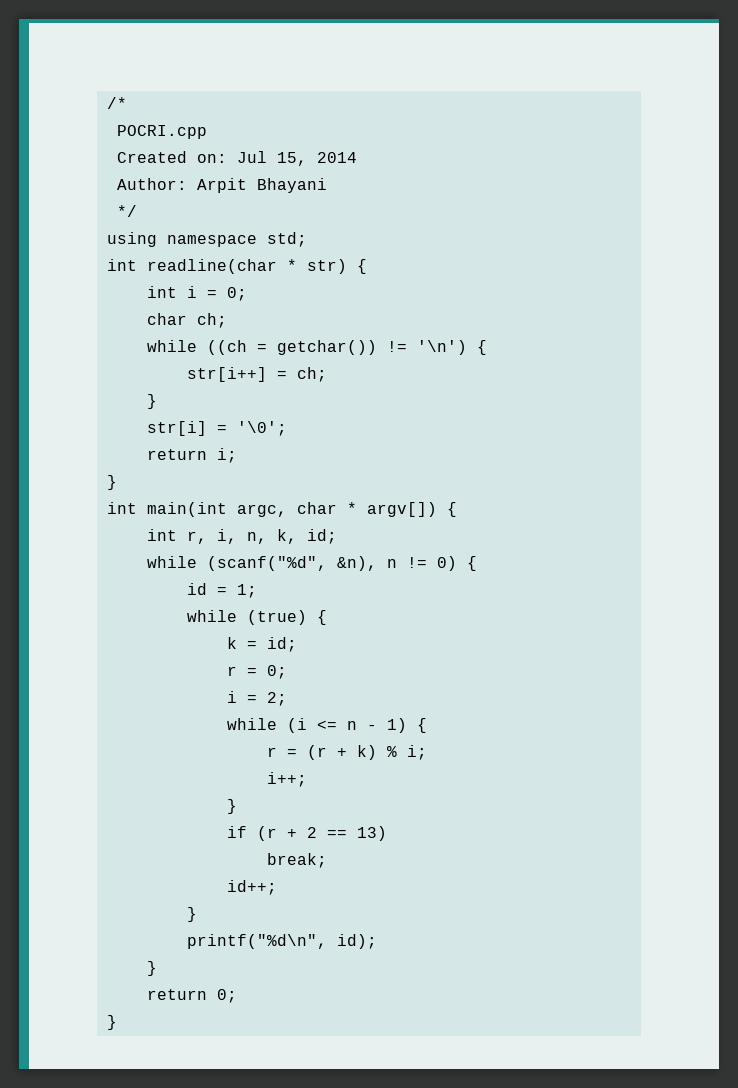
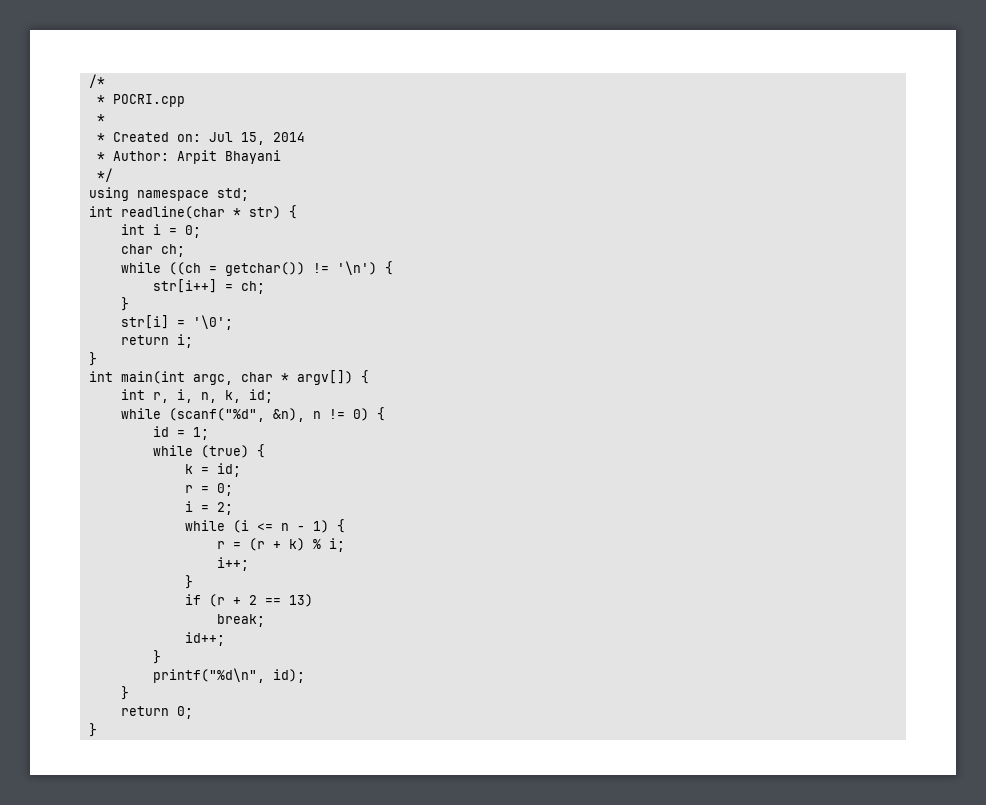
(127, 103) none -> [96,95,105,104] *
(207, 132) none -> [96,114,105,123] [96,133,105,142] * // *
(357, 157) none -> [96,152,105,161] *

